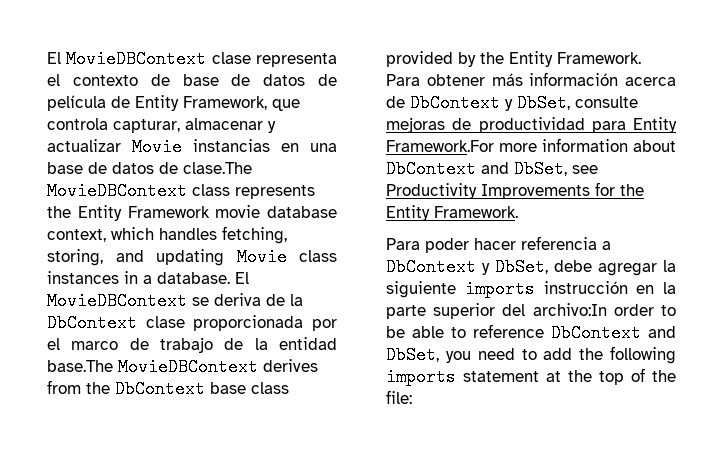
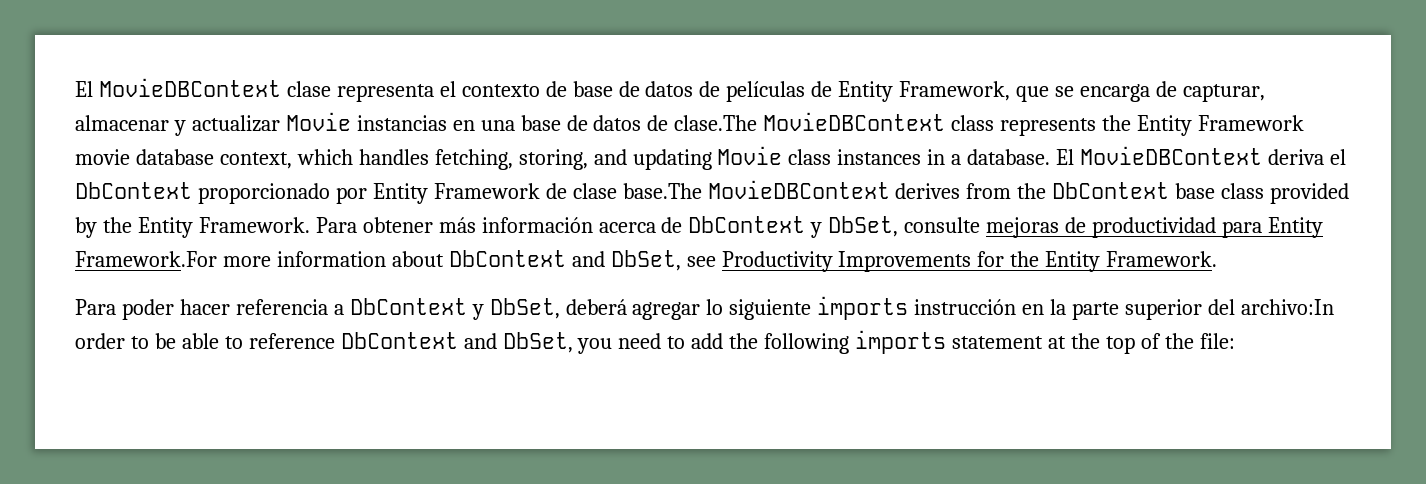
[47,95,106,111] película -> [726,81,806,102] películas
[47,118,108,130] controla -> [1055,81,1177,102] se encarga de
[192,293,303,306] [47,314,338,332] [47,337,337,353] se deriva de la DbContext clase proporcionada por el marco de trabajo de la entidad -> [1267,149,1346,165] [75,182,617,204] deriva el DbContext proporcionado por Entity Framework de clase
[554,260,676,276] debe agregar la -> [565,299,724,320] deberá agregar lo

